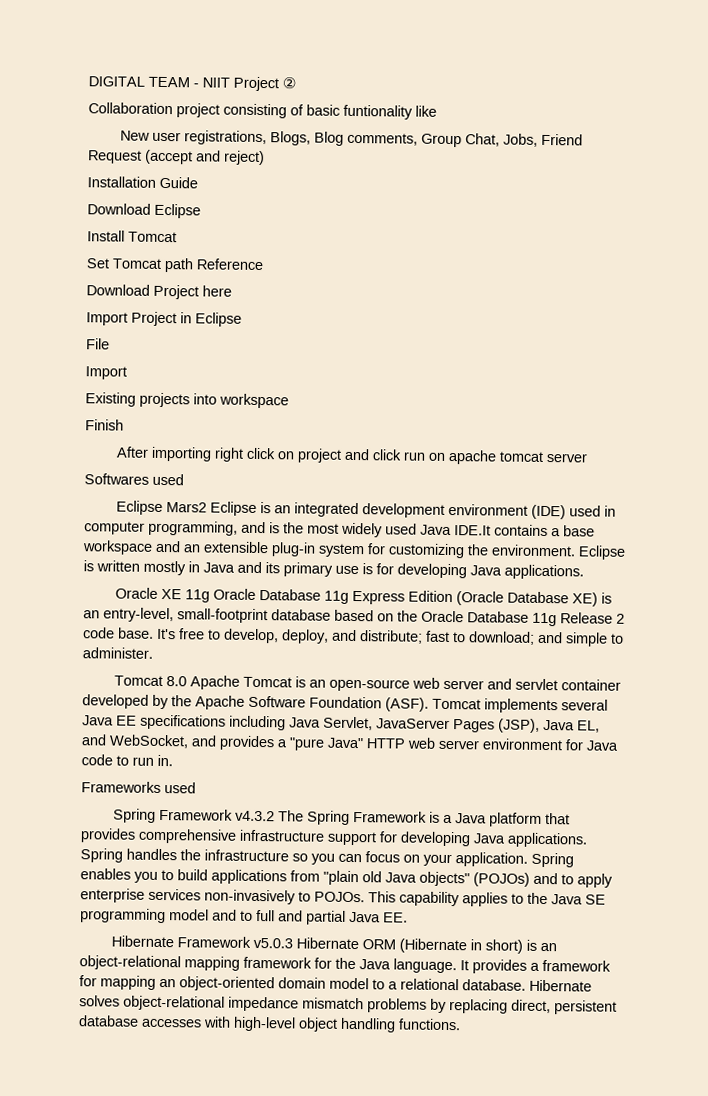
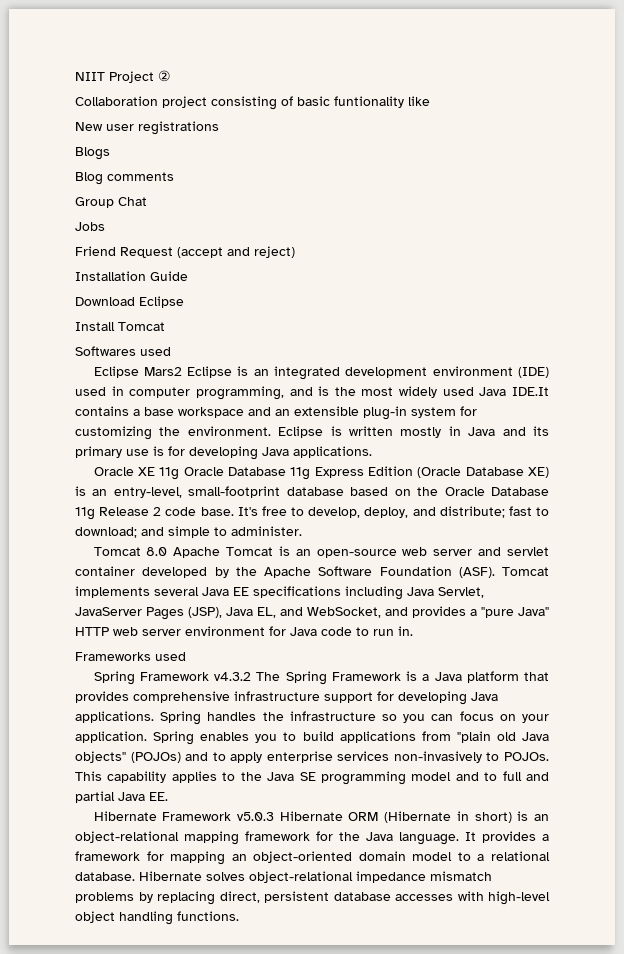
[88,76,199,88] DIGITAL TEAM - -> (75, 76) none
[183,130,538,148] registrations, Blogs, Blog comments, Group Chat, Jobs, -> [138,121,219,135] [75,147,110,160] [75,172,174,185] [75,197,147,208] [75,222,105,231] registrations // Blogs // Blog comments // Group Chat // Jobs //
[86,258,264,273] [86,284,232,300] [86,311,242,327] [86,338,110,350] [85,366,127,380] [85,392,289,409] [85,419,124,431] [115,446,588,465] // Set Tomcat path Reference // Download Project here // Import Project in Eclipse // File // Import // Existing projects into workspace // Finish // After importing right click on project and click run on apache tomcat server -> (165, 326) none

